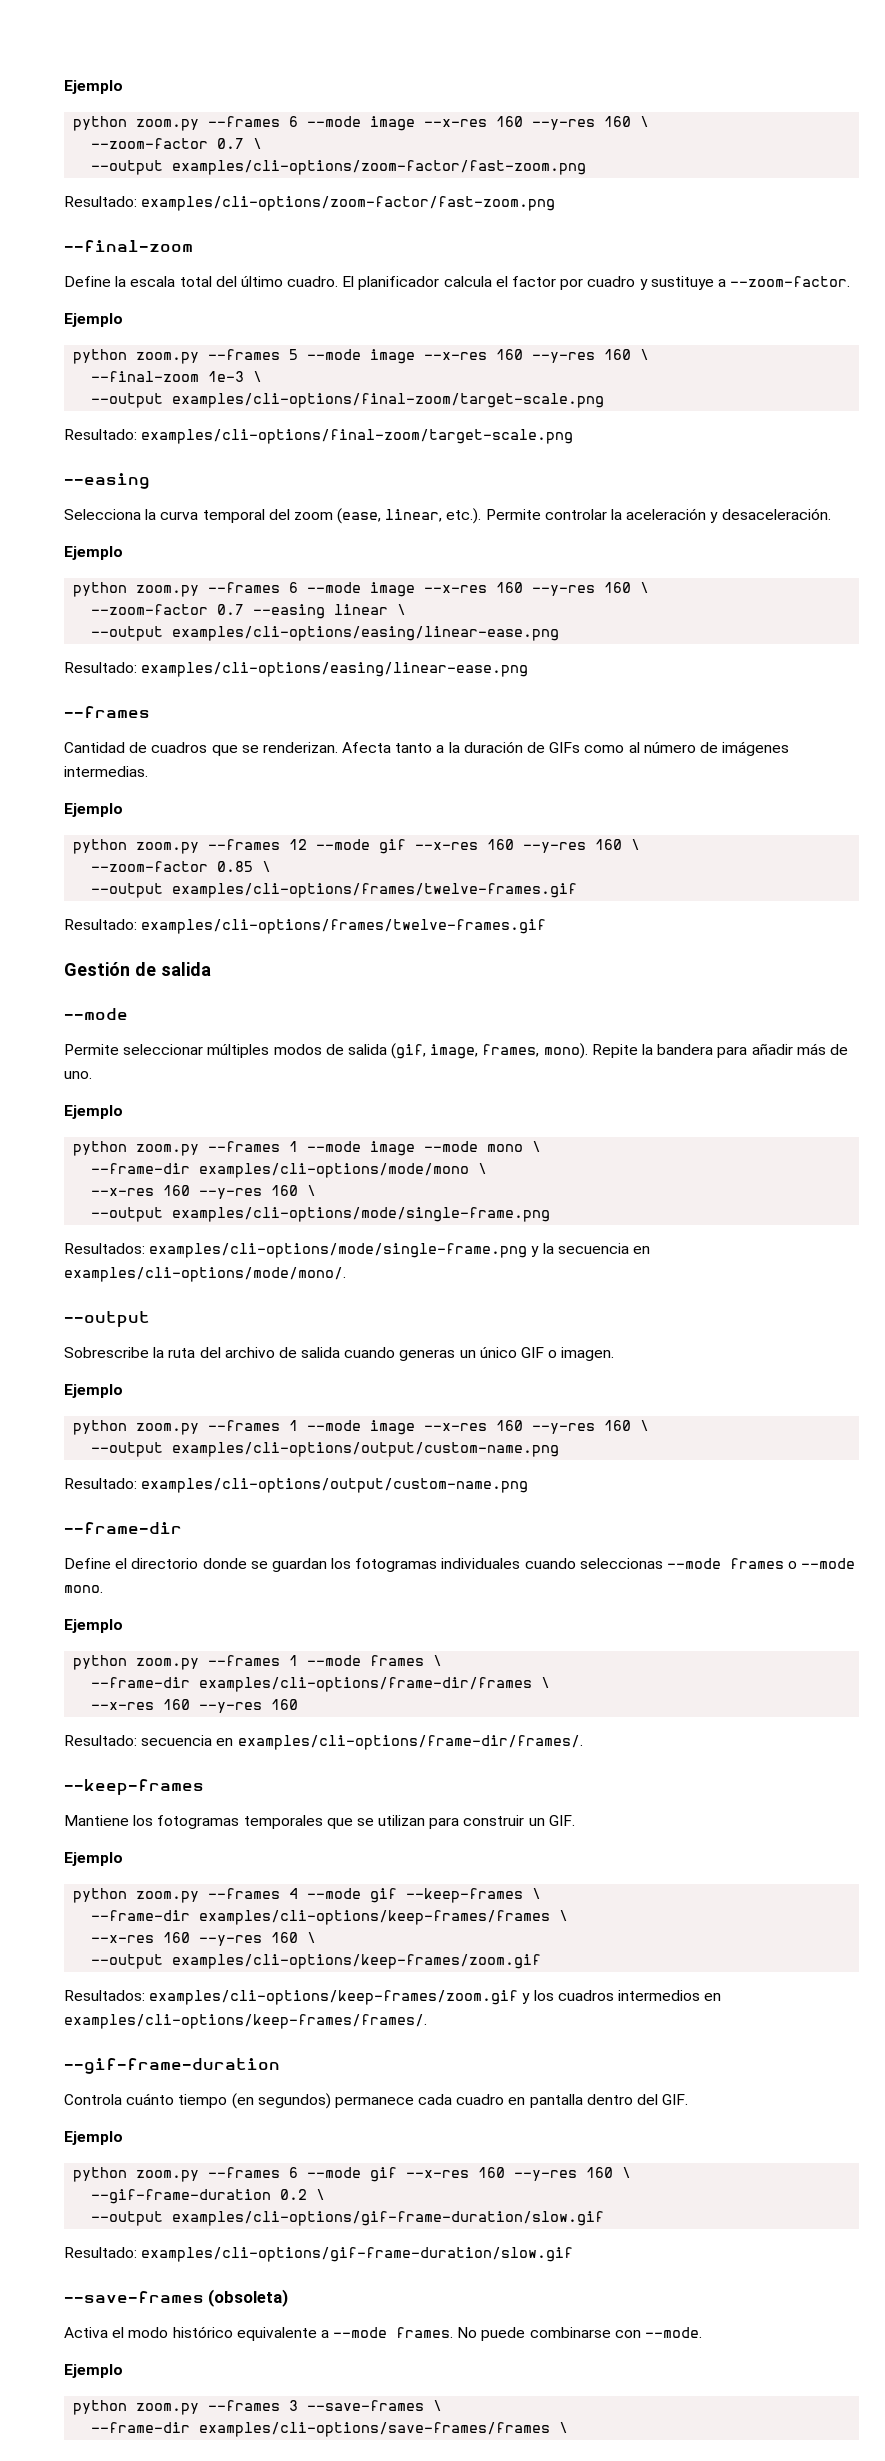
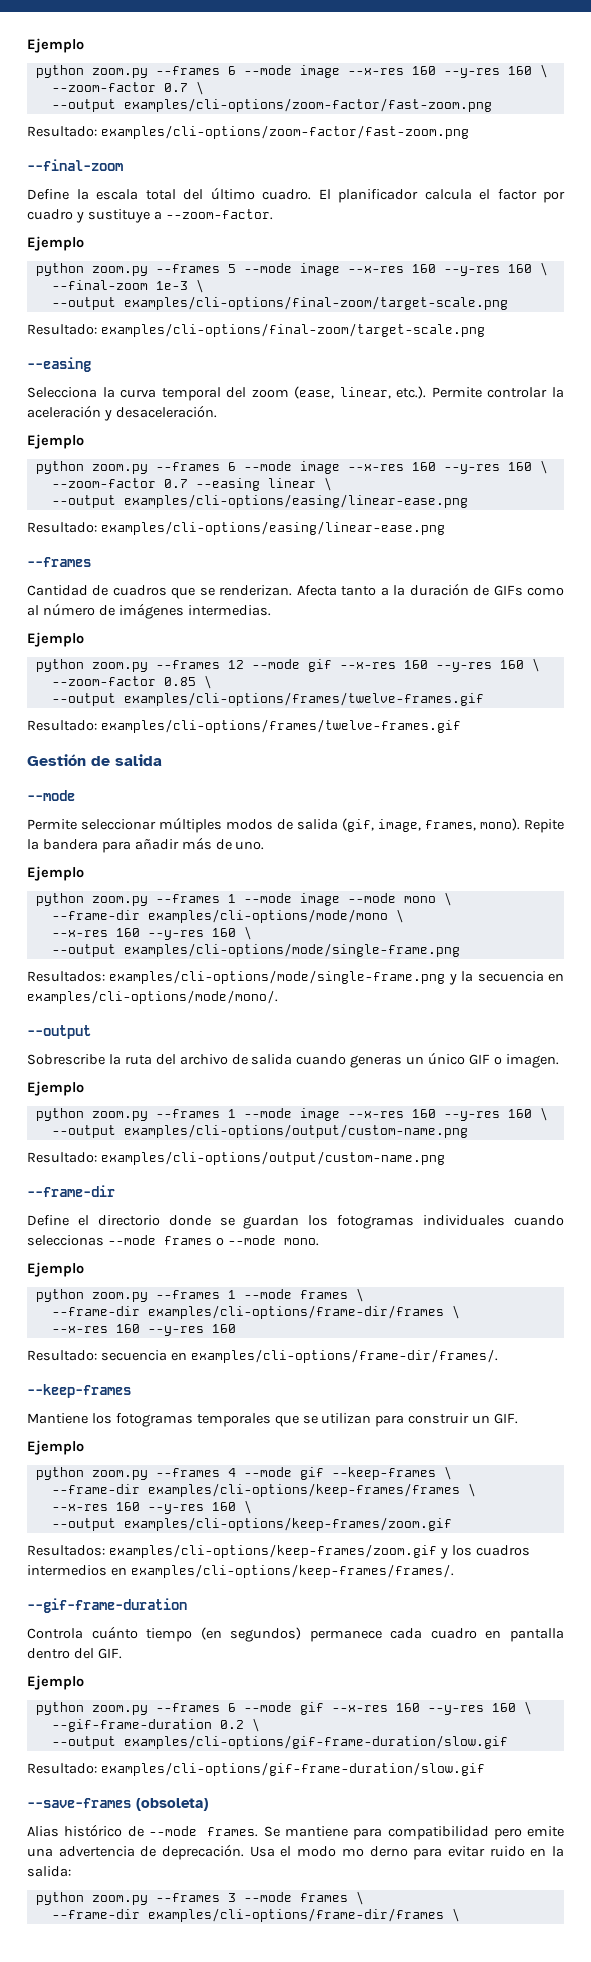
[64,2326,703,2341] [64,2364,123,2378] Activa el modo histórico equivalente a --mode frames. No puede combinarse con --mode. // Ejemplo -> [27,1824,564,1840] [27,1844,564,1860] [27,1866,71,1877] Alias histórico de --mode frames. Se mantiene para compatibilidad pero emite una advertencia de deprecación. Usa el modo mo derno para evitar ruido en la salida:
[307,2400,443,2411] [91,2422,551,2437] --save-frames \ // --frame-dir examples/cli-options/save-frames/frames -> [243,1891,364,1905] [51,1908,444,1922] --mode frames \ // --frame-dir examples/cli-options/frame-dir/frames

